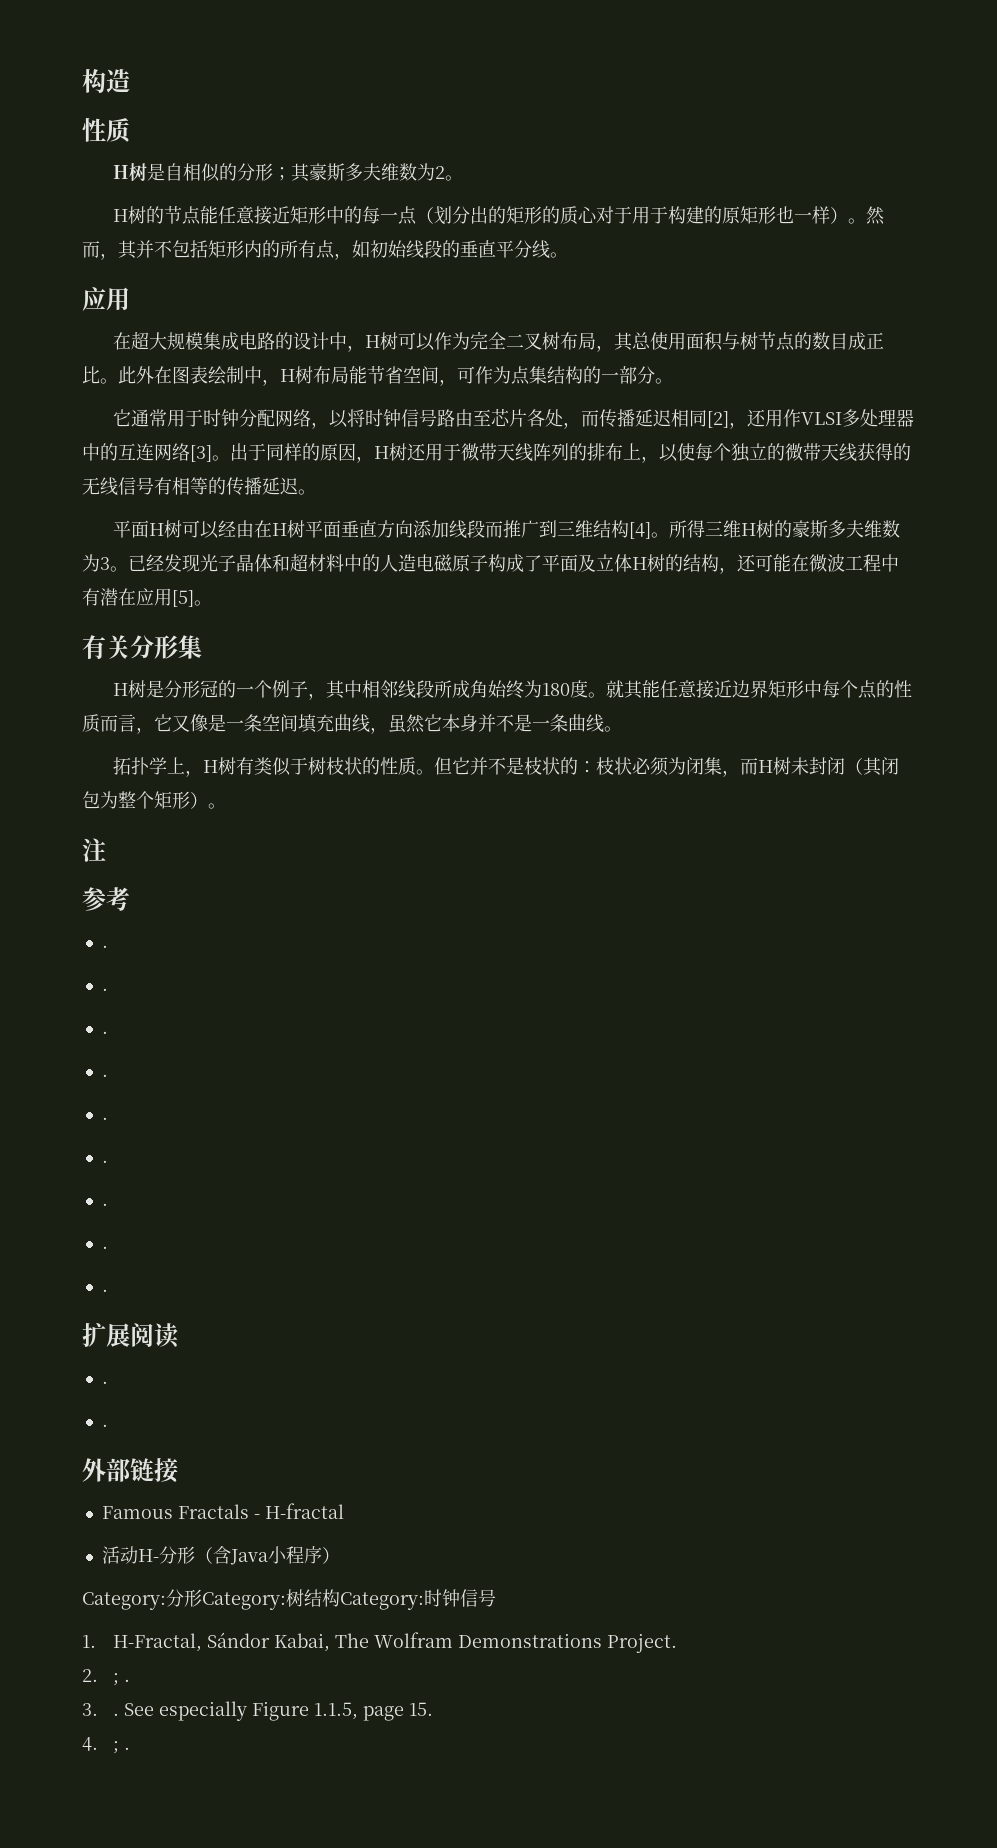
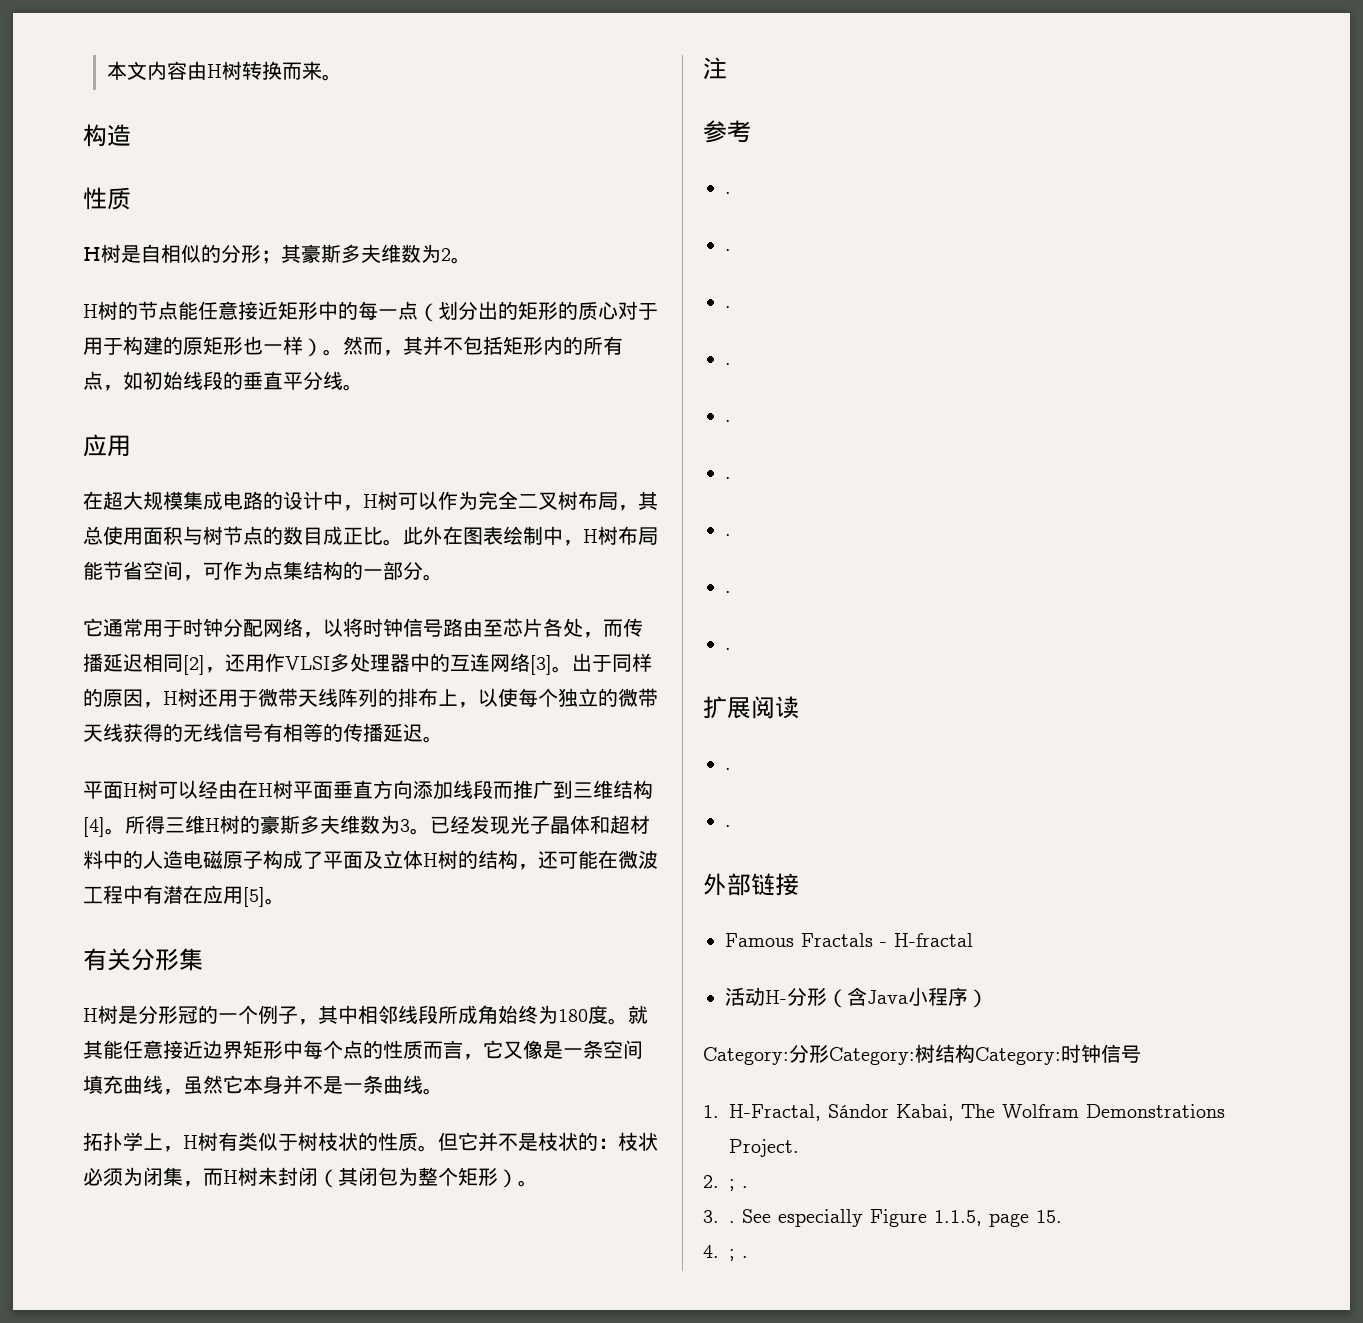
(82, 81) none -> [107,61,343,81] 本文内容由H树转换而来。 //

